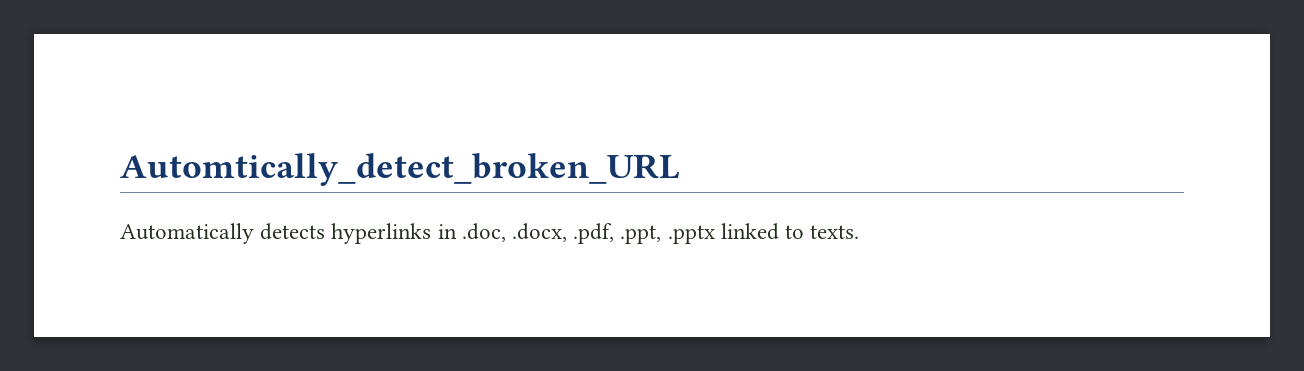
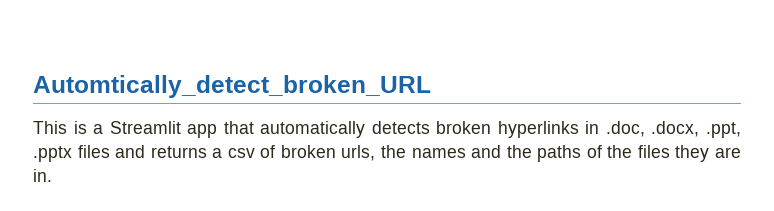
[120,223,326,244] Automatically detects -> [33,121,492,138] This is a Streamlit app that automatically detects broken
[573,223,615,244] .pdf, -> (700, 129) none
[720,223,860,240] linked to texts. -> [77,145,741,162] [33,169,52,182] files and returns a csv of broken urls, the names and the paths of the files they are in.

